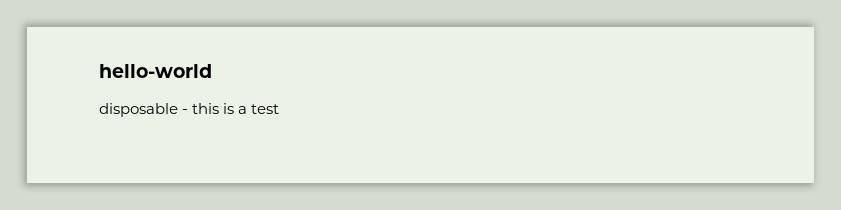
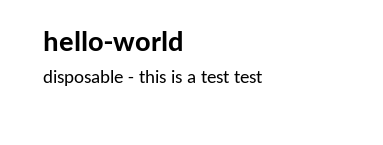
(280, 109) none -> [233,71,263,83] test

